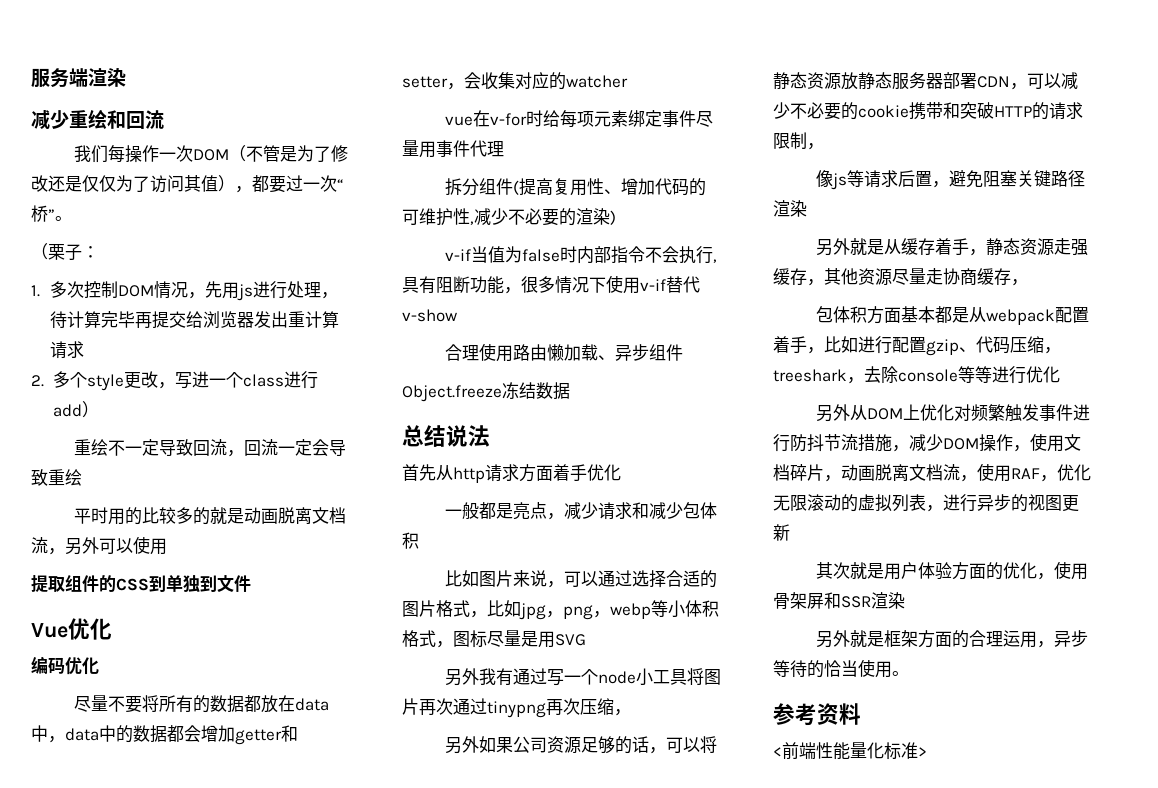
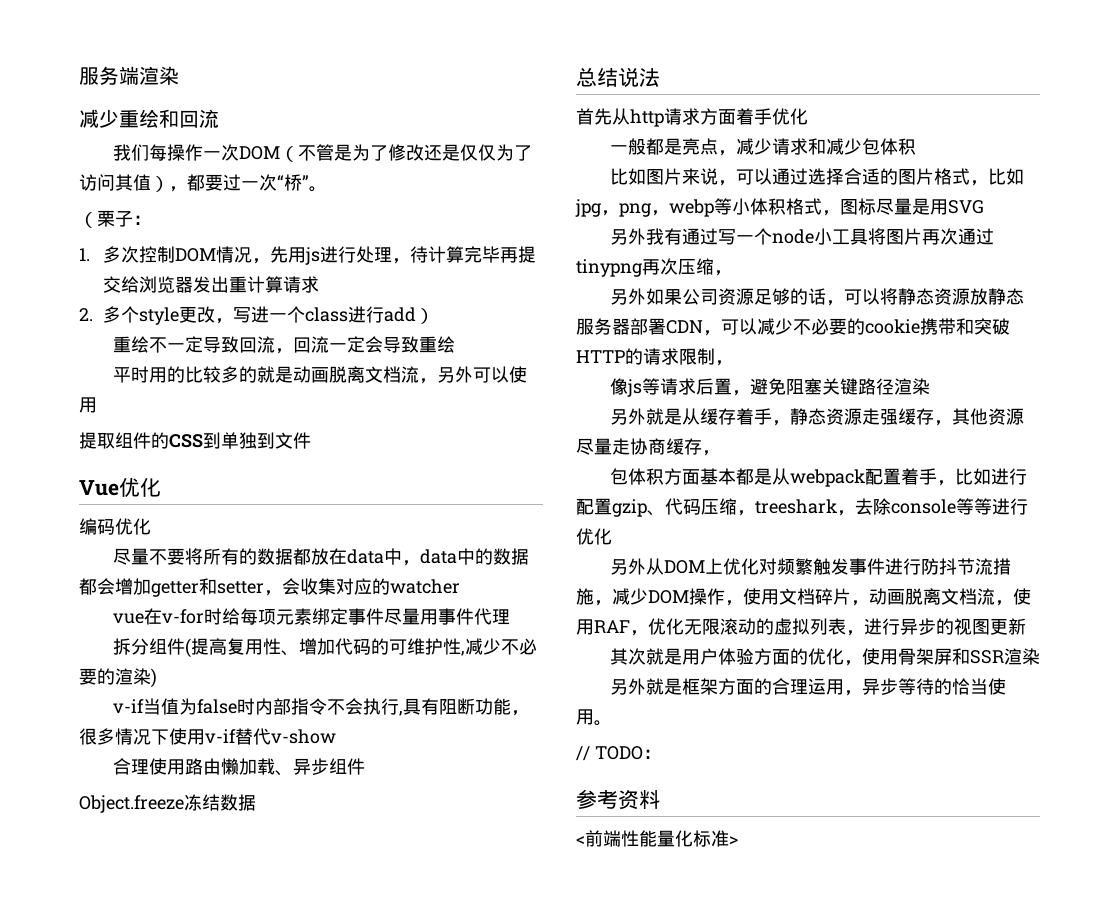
(909, 673) none -> [576,746,661,761] // // TODO：

